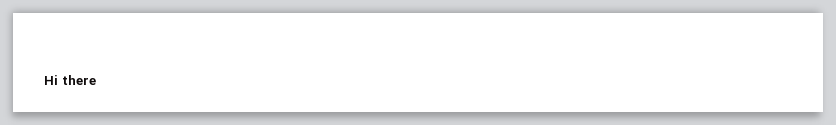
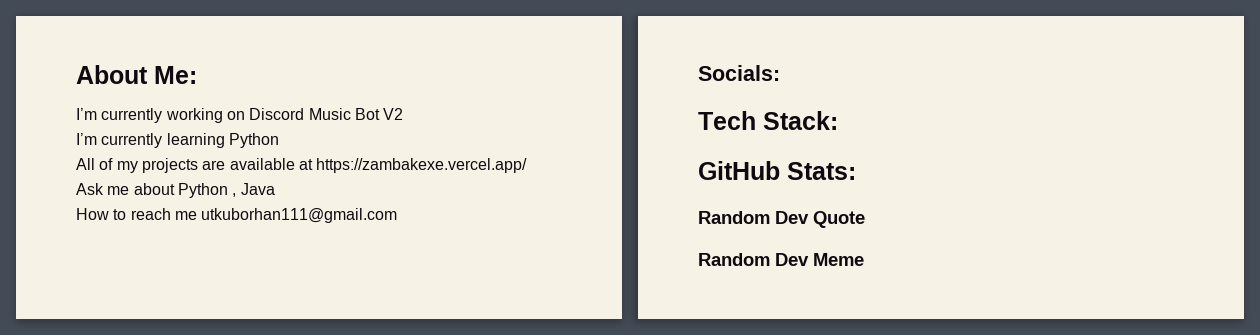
[44,75,96,85] Hi there -> [76,65,197,84] [76,108,404,123] [76,133,279,148] [76,158,528,173] [76,183,275,198] [76,208,398,223] [698,65,780,81] [698,111,838,130] [698,161,856,180] [698,211,865,228] [698,253,864,266] About Me: // I’m currently working on Discord Music Bot V2 // I’m currently learning Python // All of my projects are available at https://zambakexe.vercel.app/ // Ask me about Python , Java // How to reach me utkuborhan111@gmail.com // Socials: // Tech Stack: // GitHub Stats: // Random Dev Quote // Random Dev Meme

